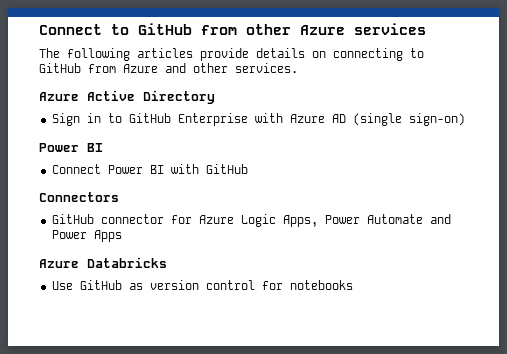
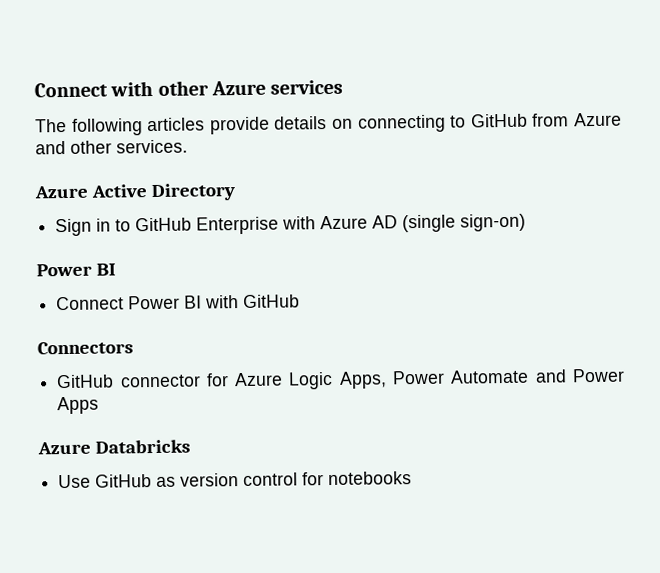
[39,23,237,35] Connect to GitHub from -> [34,80,154,98] Connect with

